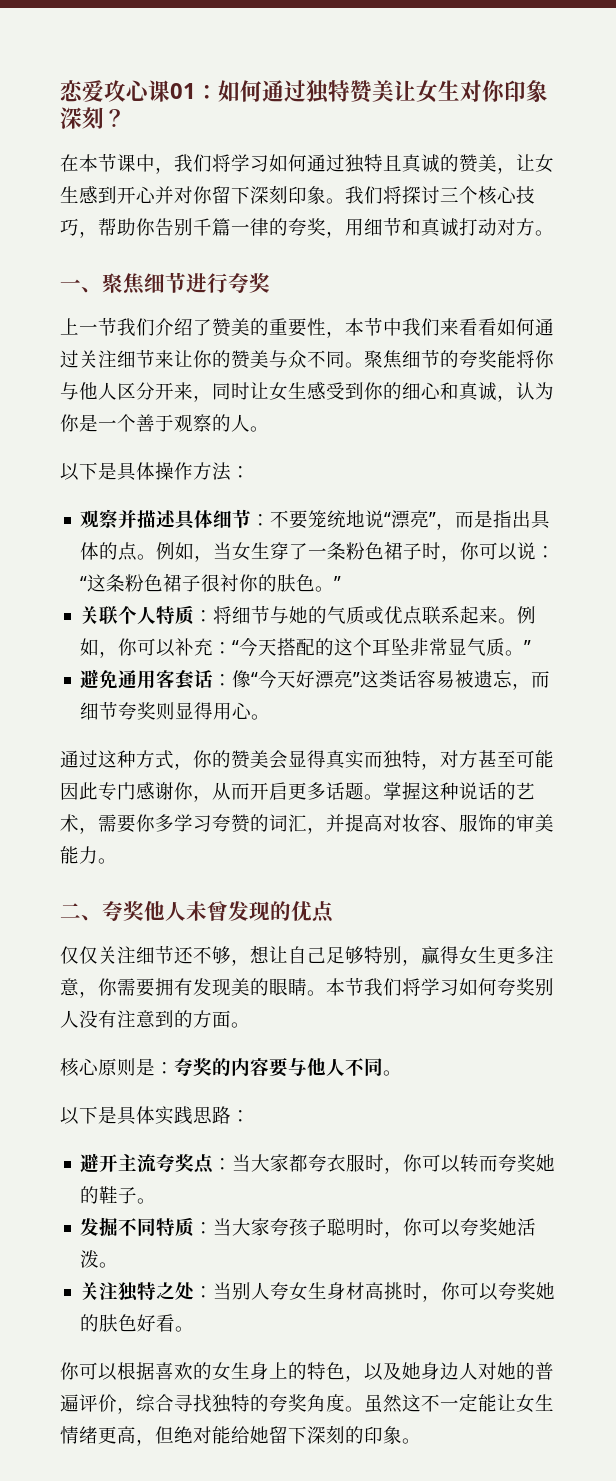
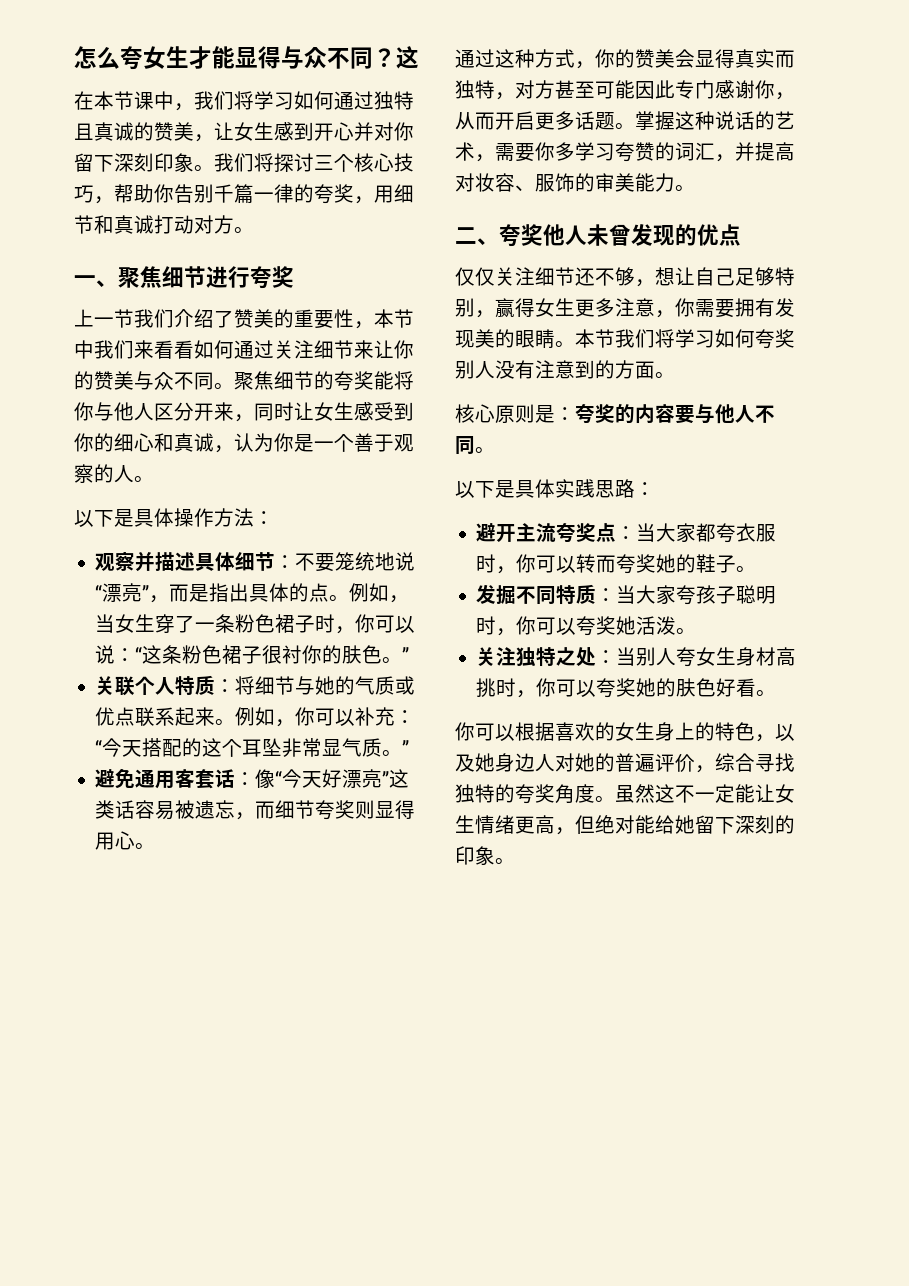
[60,80,548,104] [60,107,104,130] 恋爱攻心课01：如何通过独特赞美让女生对你印象深刻 -> [74,46,373,70] 怎么夸女生才能显得与众不同
(126, 118) none -> [396,46,419,69] 这

